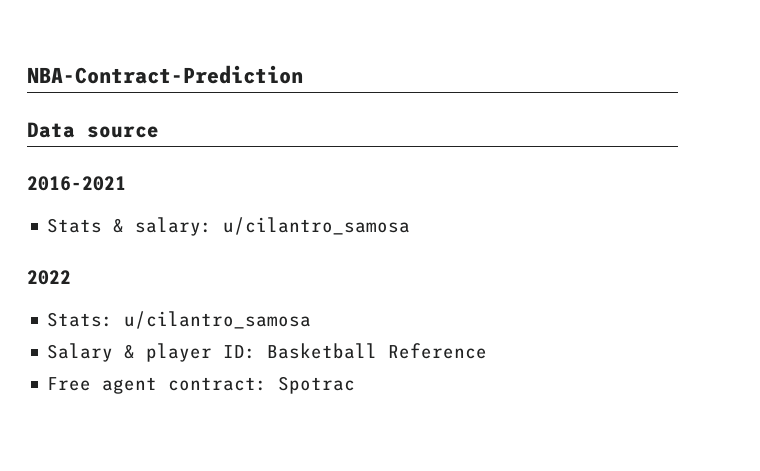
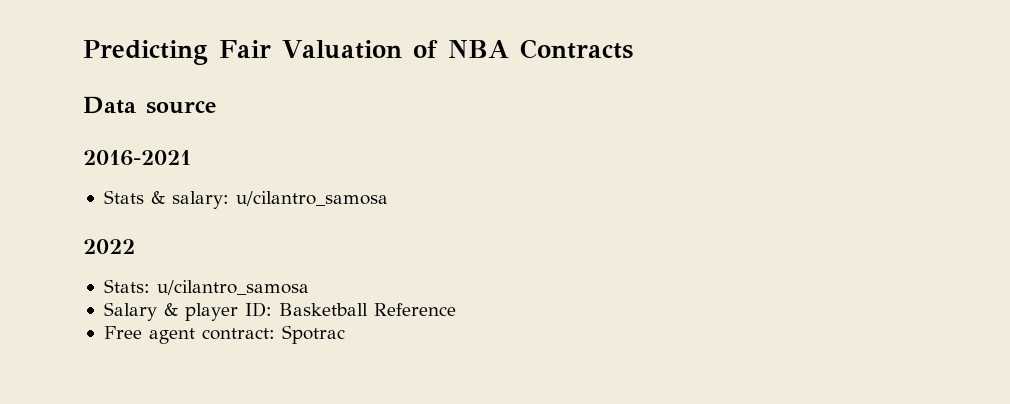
[27,65,303,84] NBA-Contract-Prediction -> [83,39,633,65] Predicting Fair Valuation of NBA Contracts

